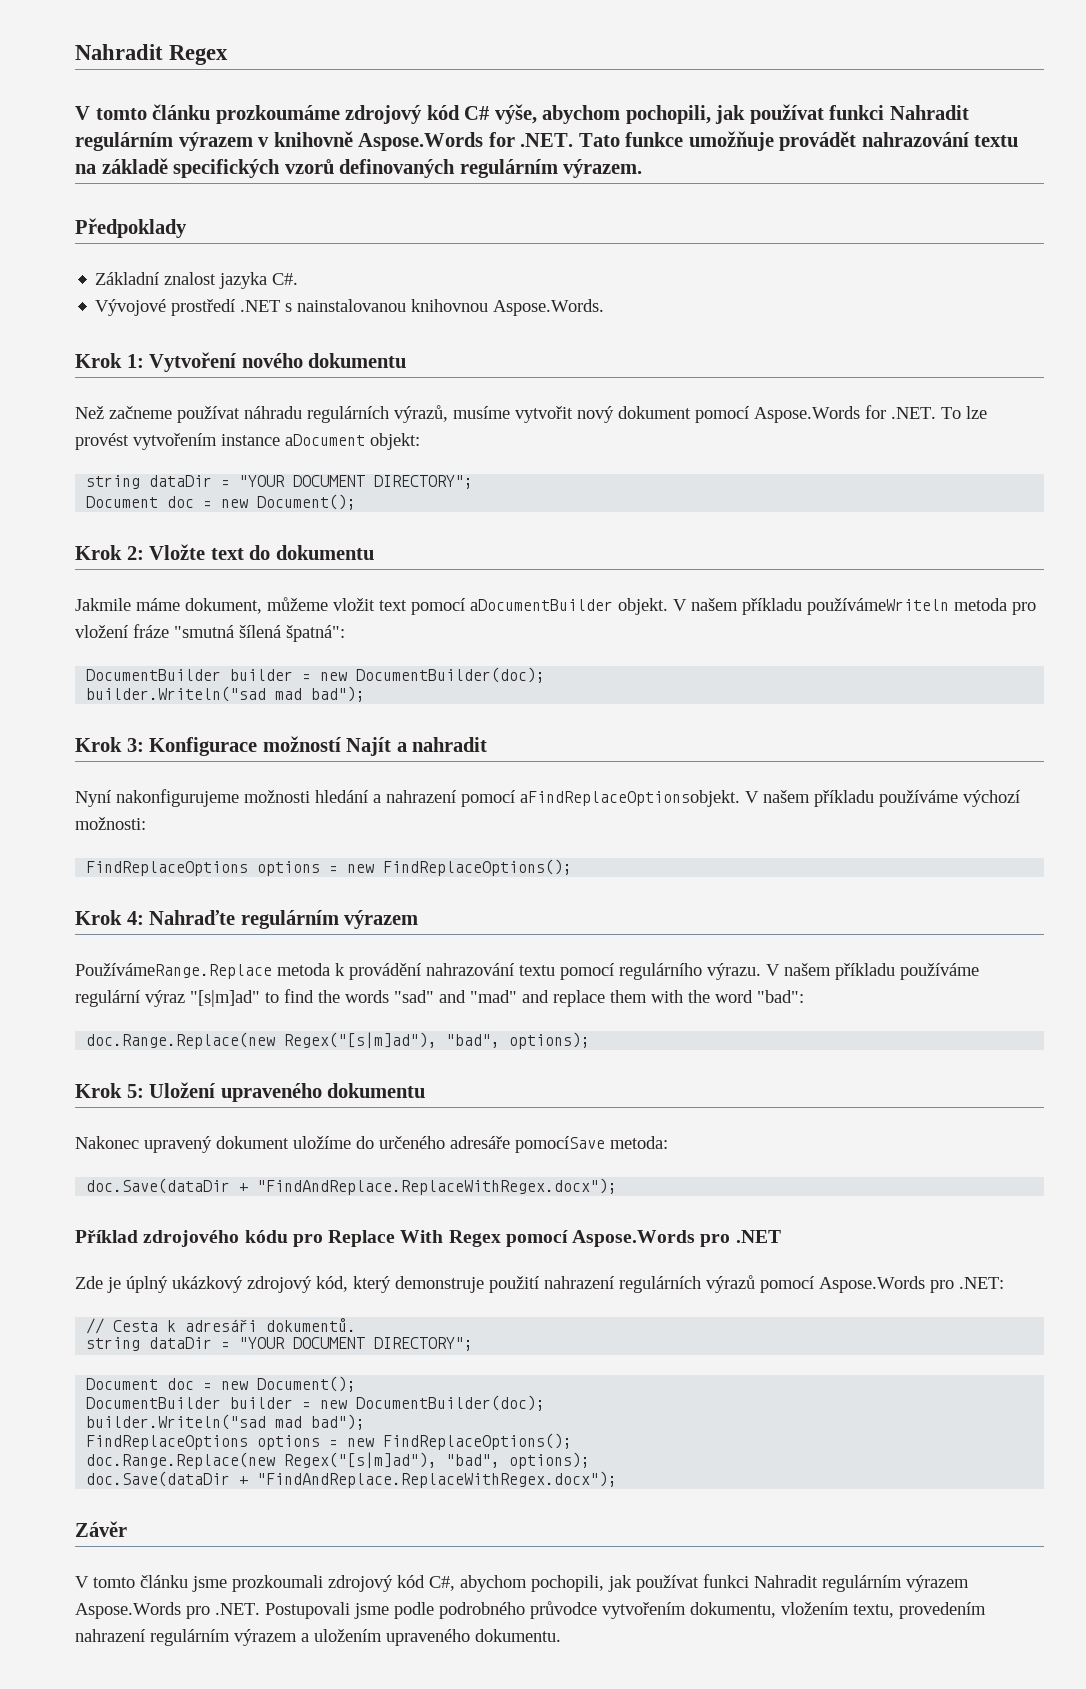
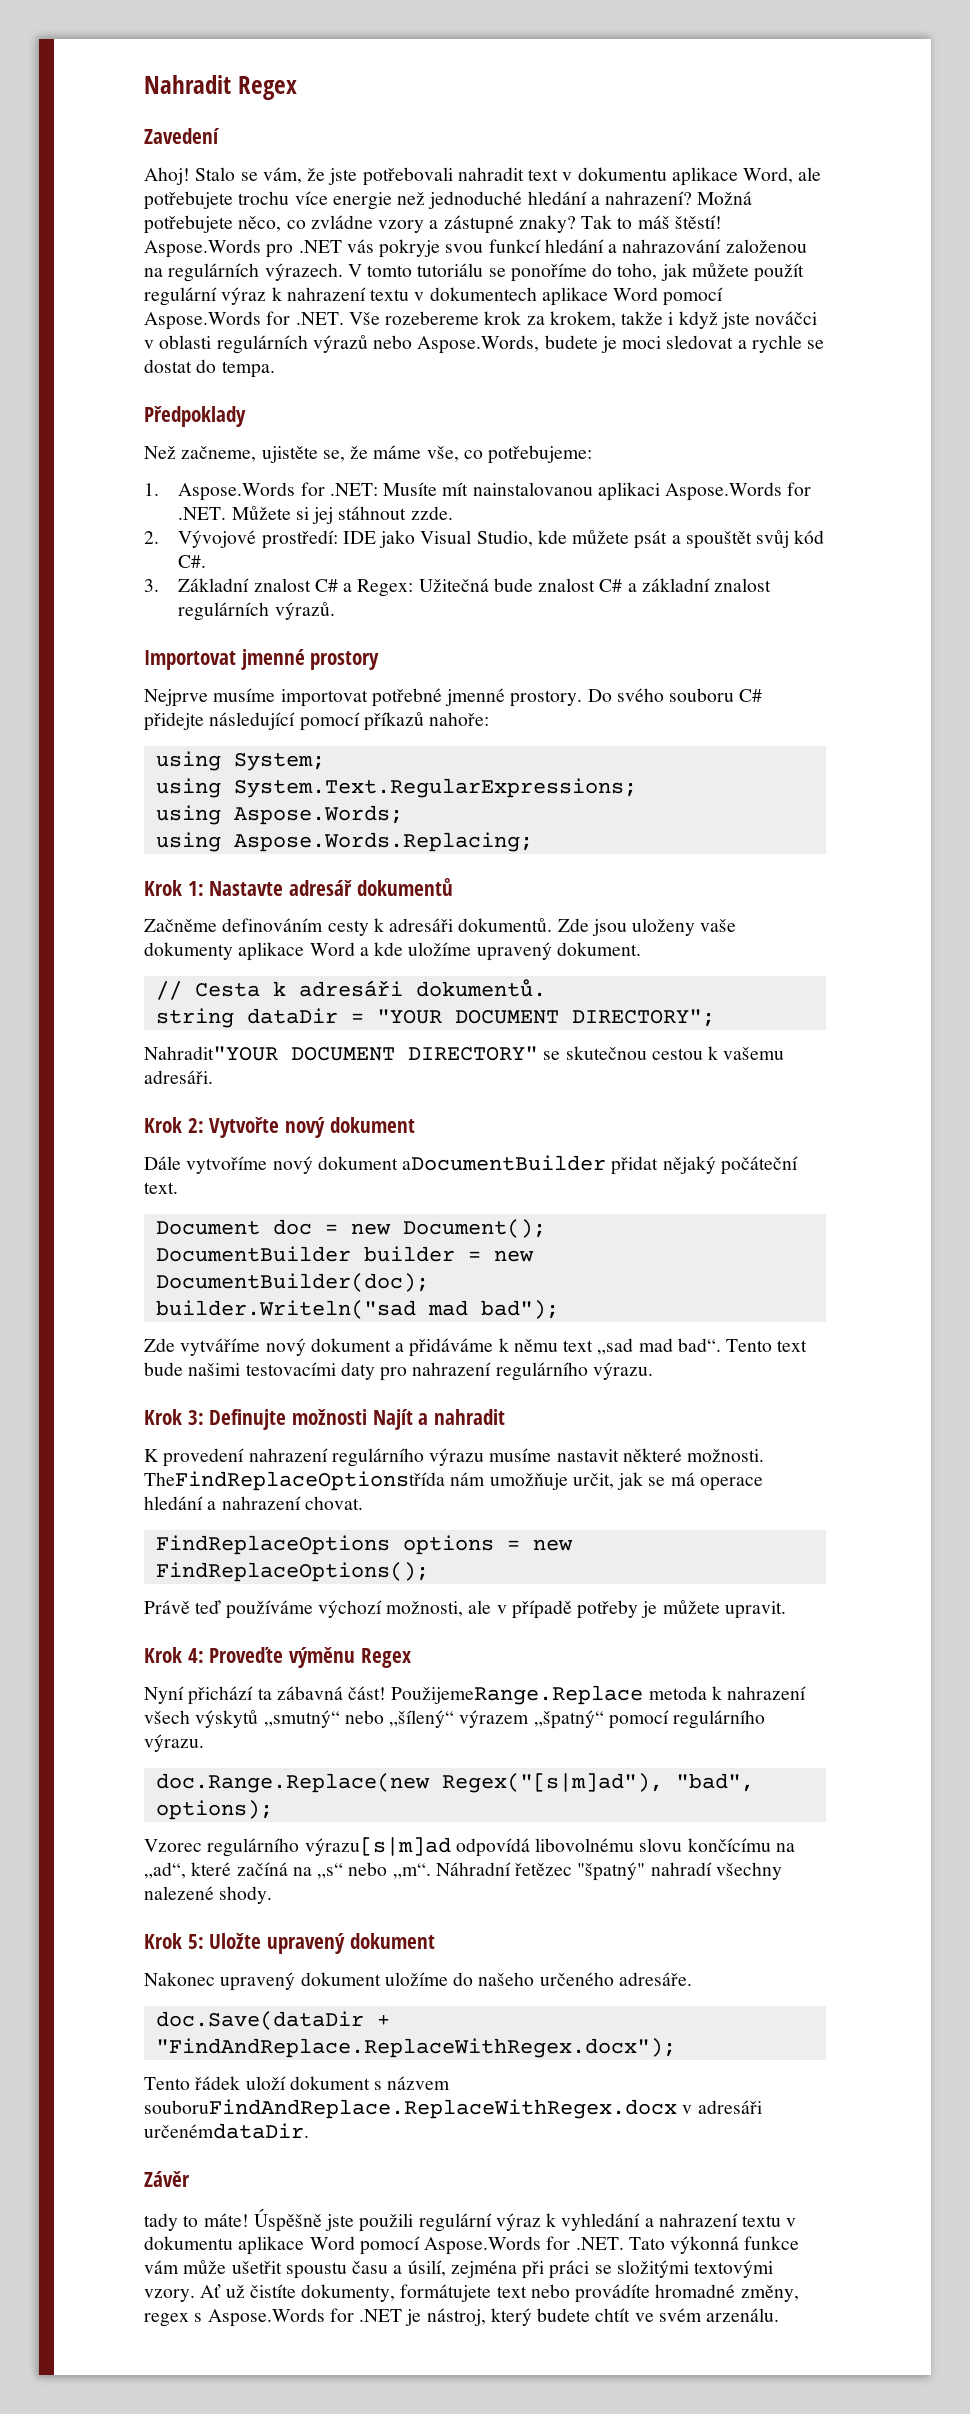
[75,104,969,124] [75,131,1019,151] [75,158,643,178] [75,218,187,238] [95,272,299,289] [95,299,605,316] [75,352,407,372] [75,405,987,423] [75,433,420,450] [86,475,474,489] [86,494,357,510] [75,544,374,560] [75,597,1036,615] [75,624,345,642] [86,667,546,683] [86,686,366,702] [75,736,488,756] [75,789,1020,807] [75,817,146,830] [86,859,573,876] [75,910,419,929] [75,963,979,980] [75,989,804,1007] [86,1032,591,1049] [75,1082,426,1102] [75,1136,668,1153] [86,1178,618,1195] [75,1230,781,1247] [75,1275,1004,1293] V tomto článku prozkoumáme zdrojový kód C# výše, abychom pochopili, jak používat funkci Nahradit regulárním výrazem v knihovně Aspose.Words for .NET. Tato funkce umožňuje provádět nahrazování textu na základě specifických vzorů definovaných regulárním výrazem. // Předpoklady // Základní znalost jazyka C#. // Vývojové prostředí .NET s nainstalovanou knihovnou Aspose.Words. // Krok 1: Vytvoření nového dokumentu // Než začneme používat náhradu regulárních výrazů, musíme vytvořit nový dokument pomocí Aspose.Words for .NET. To lze provést vytvořením instance aDocument objekt: // string dataDir = "YOUR DOCUMENT DIRECTORY"; // Document doc = new Document(); // Krok 2: Vložte text do dokumentu // Jakmile máme dokument, můžeme vložit text pomocí aDocumentBuilder objekt. V našem příkladu používámeWriteln metoda pro vložení fráze "smutná šílená špatná": // DocumentBuilder builder = new DocumentBuilder(doc); // builder.Writeln("sad mad bad"); // Krok 3: Konfigurace možností Najít a nahradit // Nyní nakonfigurujeme možnosti hledání a nahrazení pomocí aFindReplaceOptionsobjekt. V našem příkladu používáme výchozí možnosti: // FindReplaceOptions options = new FindReplaceOptions(); // Krok 4: Nahraďte regulárním výrazem // PoužívámeRange.Replace metoda k provádění nahrazování textu pomocí regulárního výrazu. V našem příkladu používáme regulární výraz "[s|m]ad" to find the words "sad" and "mad" and replace them with the word "bad": // doc.Range.Replace(new Regex("[s|m]ad"), "bad", options); // Krok 5: Uložení upraveného dokumentu // Nakonec upravený dokument uložíme do určeného adresáře pomocíSave metoda: // doc.Save(dataDir + "FindAndReplace.ReplaceWithRegex.docx"); // Příklad zdrojového kódu pro Replace With Regex pomocí Aspose.Words pro .NET // Zde je úplný ukázkový zdrojový kód, který demonstruje použití nahrazení regulárních výrazů pomocí Aspose.Words pro .NET: -> [144,128,220,144] [144,167,822,186] [144,191,753,210] [144,215,722,234] [144,239,807,258] [144,263,805,282] [144,287,724,306] [144,311,818,330] [144,335,825,354] [144,359,275,378] [144,406,246,427] [144,445,593,464] [144,482,812,501] [178,506,453,524] [144,530,825,549] [178,555,207,568] [144,578,772,597] [178,602,335,621] [144,649,380,670] [144,688,763,707] [144,712,490,731] [155,751,325,771] [155,778,637,798] [155,805,403,825] [155,832,533,852] [144,878,453,896] [144,918,737,936] [144,942,641,961] Zavedení // Ahoj! Stalo se vám, že jste potřebovali nahradit text v dokumentu aplikace Word, ale potřebujete trochu více energie než jednoduché hledání a nahrazení? Možná potřebujete něco, co zvládne vzory a zástupné znaky? Tak to máš štěstí! Aspose.Words pro .NET vás pokryje svou funkcí hledání a nahrazování založenou na regulárních výrazech. V tomto tutoriálu se ponoříme do toho, jak můžete použít regulární výraz k nahrazení textu v dokumentech aplikace Word pomocí Aspose.Words for .NET. Vše rozebereme krok za krokem, takže i když jste nováčci v oblasti regulárních výrazů nebo Aspose.Words, budete je moci sledovat a rychle se dostat do tempa. // Předpoklady // Než začneme, ujistěte se, že máme vše, co potřebujeme: // 1. Aspose.Words for .NET: Musíte mít nainstalovanou aplikaci Aspose.Words for .NET. Můžete si jej stáhnout zzde. // 2. Vývojové prostředí: IDE jako Visual Studio, kde můžete psát a spouštět svůj kód C#. // 3. Základní znalost C# a Regex: Užitečná bude znalost C# a základní znalost regulárních výrazů. // Importovat jmenné prostory // Nejprve musíme importovat potřebné jmenné prostory. Do svého souboru C# přidejte následující pomocí příkazů nahoře: // using System; // using System.Text.RegularExpressions; // using Aspose.Words; // using Aspose.Words.Replacing; // Krok 1: Nastavte adresář dokumentů // Začněme definováním cesty k adresáři dokumentů. Zde jsou uloženy vaše dokumenty aplikace Word a kde uložíme upravený dokument.
(474, 1344) none -> [144,1046,785,1061] [144,1070,213,1084] [144,1117,415,1138] [144,1155,798,1175] [144,1182,178,1194] // Nahradit"YOUR DOCUMENT DIRECTORY" se skutečnou cestou k vašemu adresáři. // Krok 2: Vytvořte nový dokument // Dále vytvoříme nový dokument aDocumentBuilder přidat nějaký počáteční text.
[86,1433,573,1450] [86,1452,591,1469] [86,1471,618,1488] [75,1521,127,1537] [75,1574,969,1592] [75,1601,986,1619] [75,1629,561,1646] // FindReplaceOptions options = new FindReplaceOptions(); // doc.Range.Replace(new Regex("[s|m]ad"), "bad", options); // doc.Save(dataDir + "FindAndReplace.ReplaceWithRegex.docx"); // Závěr // V tomto článku jsme prozkoumali zdrojový kód C#, abychom pochopili, jak používat funkci Nahradit regulárním výrazem Aspose.Words pro .NET. Postupovali jsme podle podrobného průvodce vytvořením dokumentu, vložením textu, provedením nahrazení regulárním výrazem a uložením upraveného dokumentu. -> [144,1338,808,1357] [144,1362,653,1381] [144,1409,506,1430] [144,1448,765,1467] [144,1471,763,1491] [144,1496,363,1510] [155,1535,573,1555] [155,1562,429,1582] [144,1600,786,1619] [144,1647,411,1668] [144,1685,807,1705] [144,1710,766,1729] [144,1734,204,1752] [155,1773,754,1793] [155,1800,273,1820] [144,1837,795,1857] [144,1862,782,1881] [144,1886,273,1904] [144,1933,435,1954] [144,1972,692,1991] [155,2011,390,2030] [155,2038,676,2058] [144,2076,451,2090] [144,2099,762,2119] [144,2123,309,2139] [144,2171,190,2187] [144,2208,797,2232] [144,2236,800,2255] [144,2260,774,2279] [144,2284,799,2303] [144,2308,780,2327] // Zde vytváříme nový dokument a přidáváme k němu text „sad mad bad“. Tento text bude našimi testovacími daty pro nahrazení regulárního výrazu. // Krok 3: Definujte možnosti Najít a nahradit // K provedení nahrazení regulárního výrazu musíme nastavit některé možnosti. TheFindReplaceOptionstřída nám umožňuje určit, jak se má operace hledání a nahrazení chovat. // FindReplaceOptions options = new FindReplaceOptions(); // Právě teď používáme výchozí možnosti, ale v případě potřeby je můžete upravit. // Krok 4: Proveďte výměnu Regex // Nyní přichází ta zábavná část! PoužijemeRange.Replace metoda k nahrazení všech výskytů „smutný“ nebo „šílený“ výrazem „špatný“ pomocí regulárního výrazu. // doc.Range.Replace(new Regex("[s|m]ad"), "bad", options); // Vzorec regulárního výrazu[s|m]ad odpovídá libovolnému slovu končícímu na „ad“, které začíná na „s“ nebo „m“. Náhradní řetězec "špatný" nahradí všechny nalezené shody. // Krok 5: Uložte upravený dokument // Nakonec upravený dokument uložíme do našeho určeného adresáře. // doc.Save(dataDir + "FindAndReplace.ReplaceWithRegex.docx"); // Tento řádek uloží dokument s názvem souboruFindAndReplace.ReplaceWithRegex.docx v adresáři určenémdataDir. // Závěr // tady to máte! Úspěšně jste použili regulární výraz k vyhledání a nahrazení textu v dokumentu aplikace Word pomocí Aspose.Words for .NET. Tato výkonná funkce vám může ušetřit spoustu času a úsilí, zejména při práci se složitými textovými vzory. Ať už čistíte dokumenty, formátujete text nebo provádíte hromadné změny, regex s Aspose.Words for .NET je nástroj, který budete chtít ve svém arzenálu.

